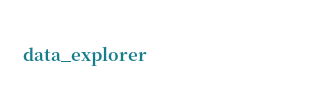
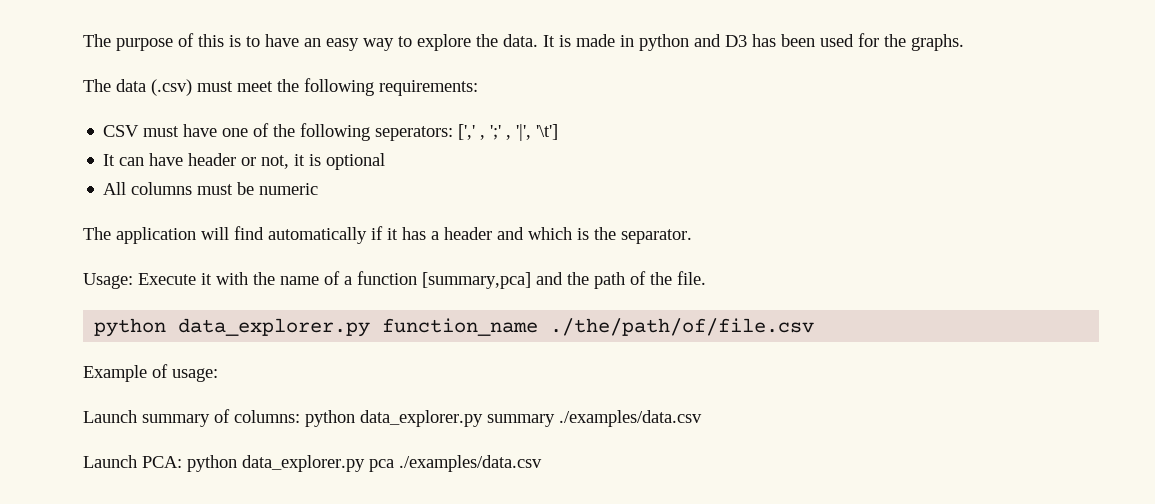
[23,46,147,66] data_explorer -> [83,33,964,51] [83,78,478,96] [103,123,559,141] [103,153,386,170] [103,182,319,195] [83,226,692,244] [83,271,706,289] [94,318,815,337] [83,364,218,382] [83,409,702,427] [83,455,542,472] The purpose of this is to have an easy way to explore the data. It is made in python and D3 has been used for the graphs. // The data (.csv) must meet the following requirements: // CSV must have one of the following seperators: [',' , ';' , '|', '\t'] // It can have header or not, it is optional // All columns must be numeric // The application will find automatically if it has a header and which is the separator. // Usage: Execute it with the name of a function [summary,pca] and the path of the file. // python data_explorer.py function_name ./the/path/of/file.csv // Example of usage: // Launch summary of columns: python data_explorer.py summary ./examples/data.csv // Launch PCA: python data_explorer.py pca ./examples/data.csv

